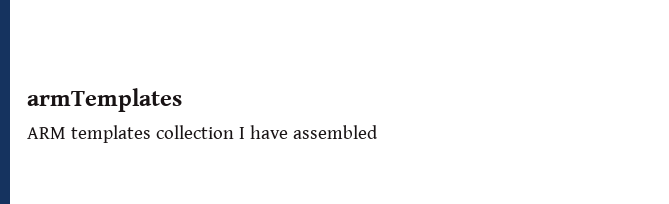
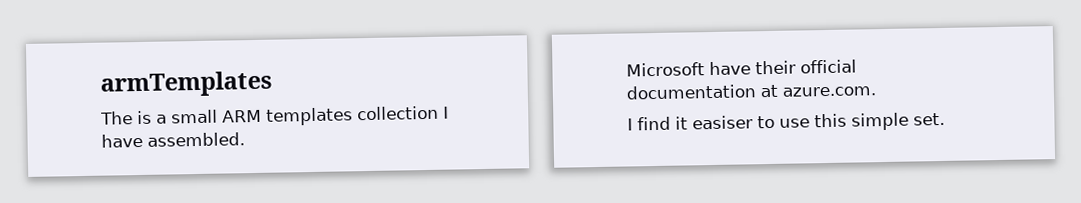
(182, 100) none -> [100,109,218,125] The is a small
[292,125,378,139] assembled -> [147,132,245,147] [626,59,857,77] [626,84,876,100] [627,112,945,131] assembled. // Microsoft have their official documentation at azure.com. // I find it easiser to use this simple set.

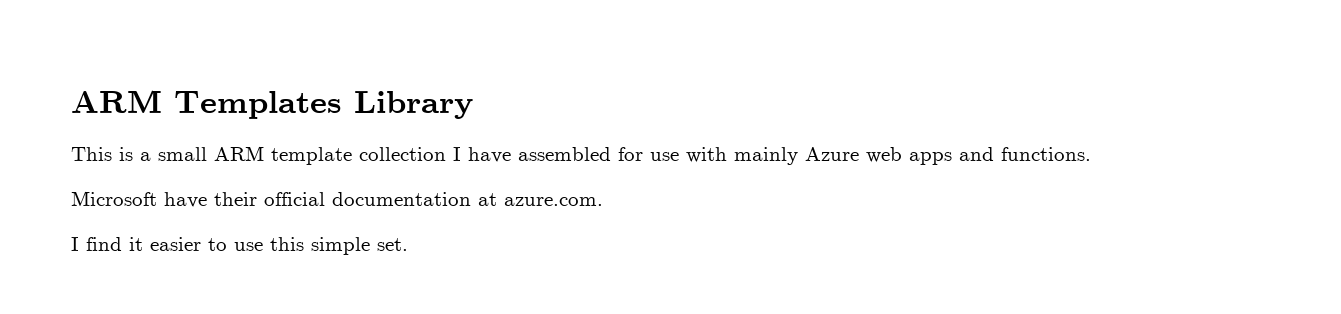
[100,70,272,98] [100,111,133,125] armTemplates // The -> [71,90,473,119] [71,147,112,161] ARM Templates Library // This
[266,107,353,126] templates -> [271,147,352,165] template
[147,132,245,147] assembled. -> [518,147,1091,165] assembled for use with mainly Azure web apps and functions.
[692,115,753,130] easiser -> [150,237,201,251] easier

